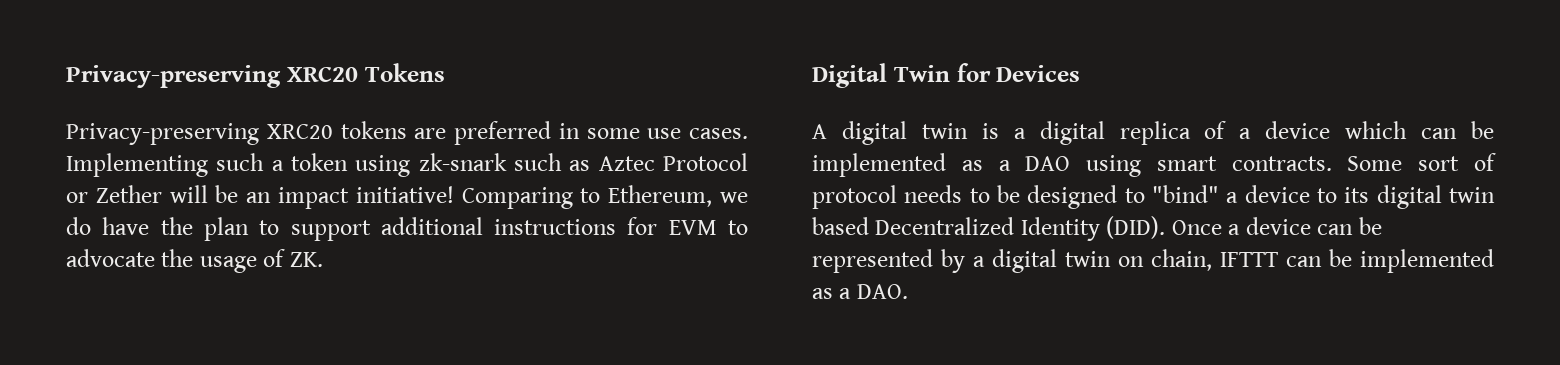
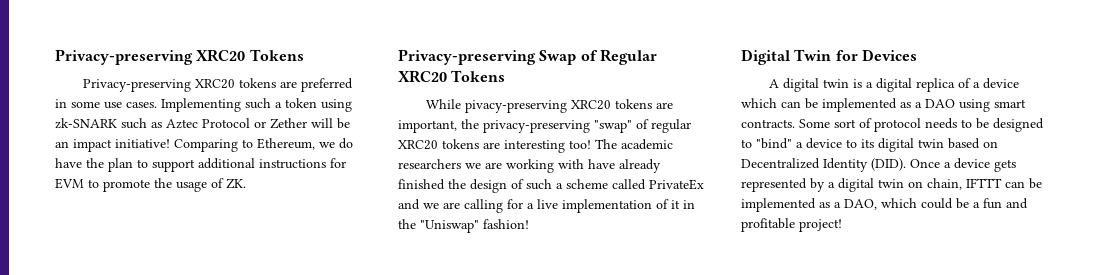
[418,153,507,171] zk-snark -> [55,118,117,129] zk-SNARK
[66,249,155,267] advocate -> [103,179,150,192] promote
(323, 259) none -> [398,49,657,65] [398,70,506,83] [426,99,674,113] [398,119,691,133] [398,139,673,153] [398,159,661,173] [398,179,704,193] [398,199,695,213] [398,219,529,233] // Privacy-preserving Swap of Regular XRC20 Tokens // While pivacy-preserving XRC20 tokens are important, the privacy-preserving "swap" of regular XRC20 tokens are interesting too! The academic researchers we are working with have already finished the design of such a scheme called PrivateEx and we are calling for a live implementation of it in the "Uniswap" fashion!
(869, 226) none -> [983,141,998,148] on
[1317,217,1382,235] can be -> [994,159,1016,172] gets
[856,284,908,299] DAO. -> [844,198,1028,210] [741,218,842,232] DAO, which could be a fun and profitable project!

